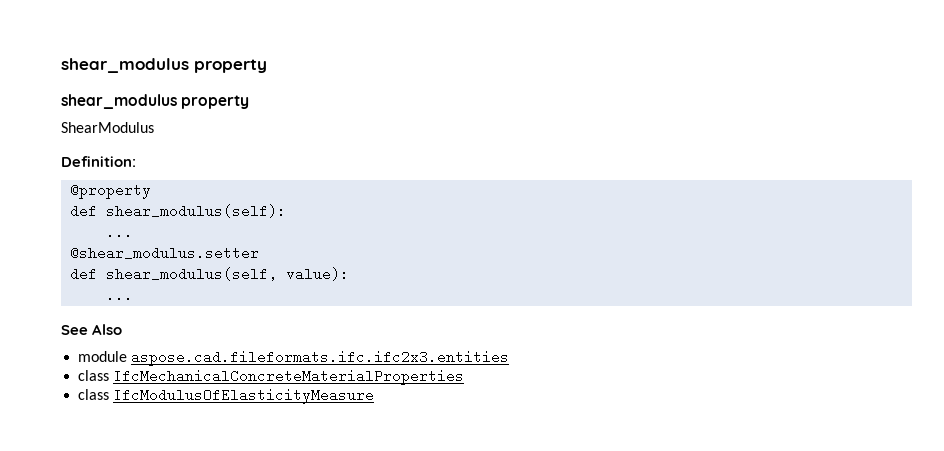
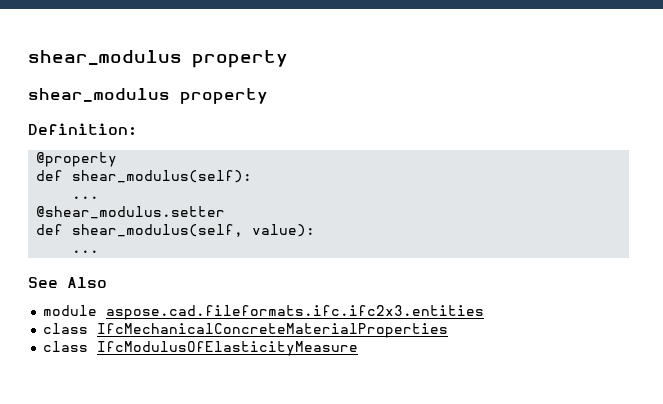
[61,122,154,133] // ShearModulus -> (268, 96) none

